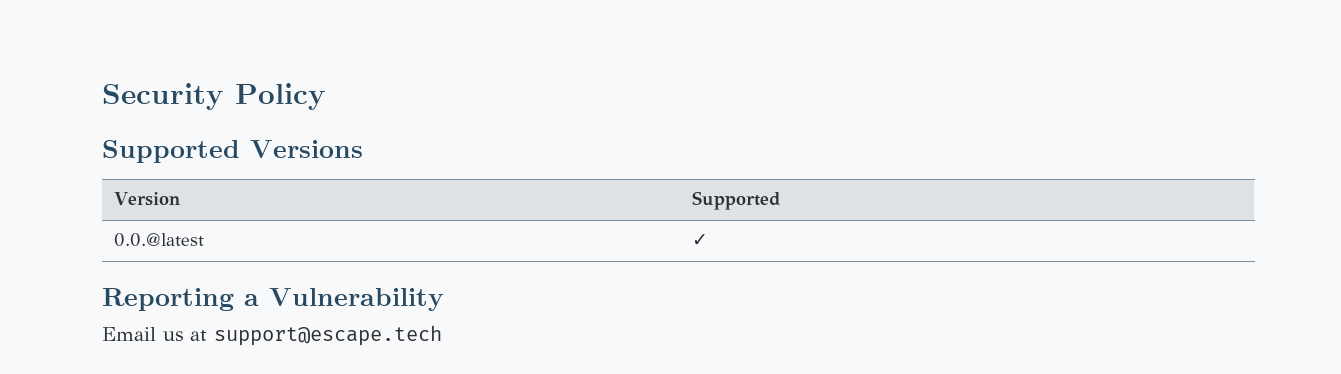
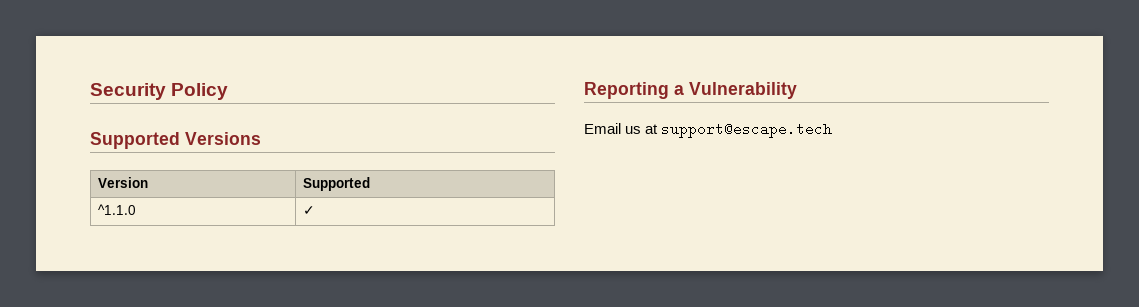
[114,233,205,247] 0.0.@latest -> [97,204,136,215] ^1.1.0

